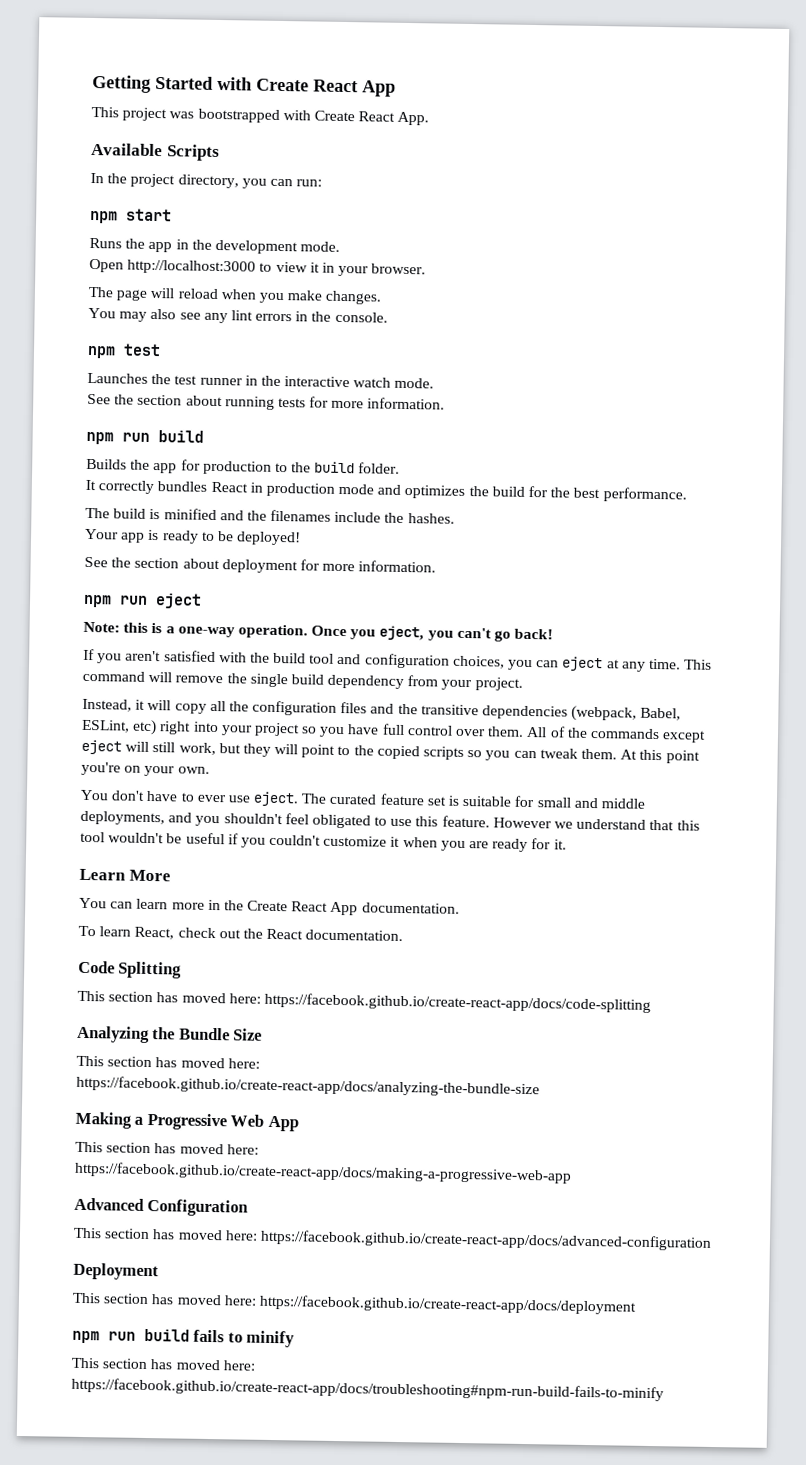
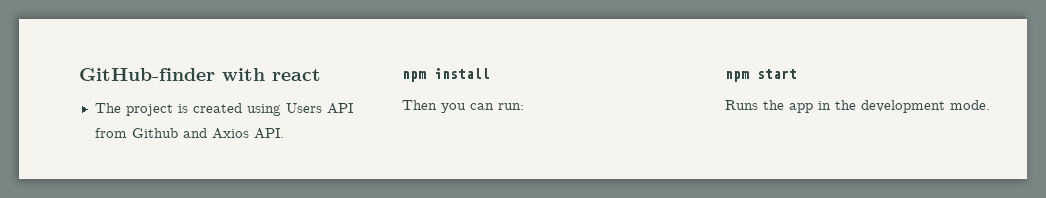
[92,74,396,97] [91,106,430,126] [91,142,220,162] [90,172,239,189] Getting Started with Create React App // This project was bootstrapped with Create React App. // Available Scripts // In the project directory, -> [79,68,321,81] [94,103,353,116] [94,128,284,139] [402,68,490,82] [402,100,437,110] GitHub-finder with react // The project is created using Users API from Github and Axios API. // npm install // Then
[89,258,427,277] [88,286,382,305] [88,307,388,324] [87,343,161,359] [87,372,435,389] [87,393,446,410] [86,430,204,445] [86,458,401,475] [85,479,687,503] [85,507,455,524] [85,528,302,546] [84,556,437,574] [83,593,202,609] [83,621,554,642] [83,648,713,672] [82,670,523,691] [82,698,682,722] [81,719,707,743] [81,739,700,764] [81,761,210,777] [80,789,645,809] [80,810,700,831] [80,831,567,853] [79,868,171,882] [79,897,460,916] [78,925,404,942] [78,960,183,979] [77,990,651,1013] [77,1025,263,1044] [76,1055,260,1069] [76,1075,540,1098] [75,1111,299,1132] [75,1141,259,1155] [74,1161,572,1184] [74,1197,249,1217] [73,1227,712,1251] [73,1262,159,1281] [72,1292,637,1315] [72,1328,296,1348] [71,1357,256,1371] [71,1377,664,1402] // Open http://localhost:3000 to view it in your browser. // The page will reload when you make changes. // You may also see any lint errors in the console. // npm test // Launches the test runner in the interactive watch mode. // See the section about running tests for more information. // npm run build // Builds the app for production to the build folder. // It correctly bundles React in production mode and optimizes the build for the best performance. // The build is minified and the filenames include the hashes. // Your app is ready to be deployed! // See the section about deployment for more information. // npm run eject // Note: this is a one-way operation. Once you eject, you can't go back! // If you aren't satisfied with the build tool and configuration choices, you can eject at any time. This command will remove the single build dependency from your project. // Instead, it will copy all the configuration files and the transitive dependencies (webpack, Babel, ESLint, etc) right into your project so you have full control over them. All of the commands except eject will still work, but they will point to the copied scripts so you can tweak them. At this point you're on your own. // You don't have to ever use eject. The curated feature set is suitable for small and middle deployments, and you shouldn't feel obligated to use this feature. However we understand that this tool wouldn't be useful if you couldn't customize it when you are ready for it. // Learn More // You can learn more in the Create React App documentation. // To learn React, check out the React documentation. // Code Splitting // This section has moved here: https://facebook.github.io/create-react-app/docs/code-splitting // Analyzing the Bundle Size // This section has moved here: https://facebook.github.io/create-react-app/docs/analyzing-the-bundle-size // Making a Progressive Web App // This section has moved here: https://facebook.github.io/create-react-app/docs/making-a-progressive-web-app // Advanced Configuration // This section has moved here: https://facebook.github.io/create-react-app/docs/advanced-configuration // Deployment // This section has moved here: https://facebook.github.io/create-react-app/docs/deployment // npm run build fails to minify // This section has moved here: https://facebook.github.io/create-react-app/docs/troubleshooting#npm-run-build-fails-to-minify -> (990, 105) none

